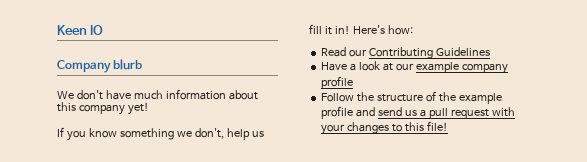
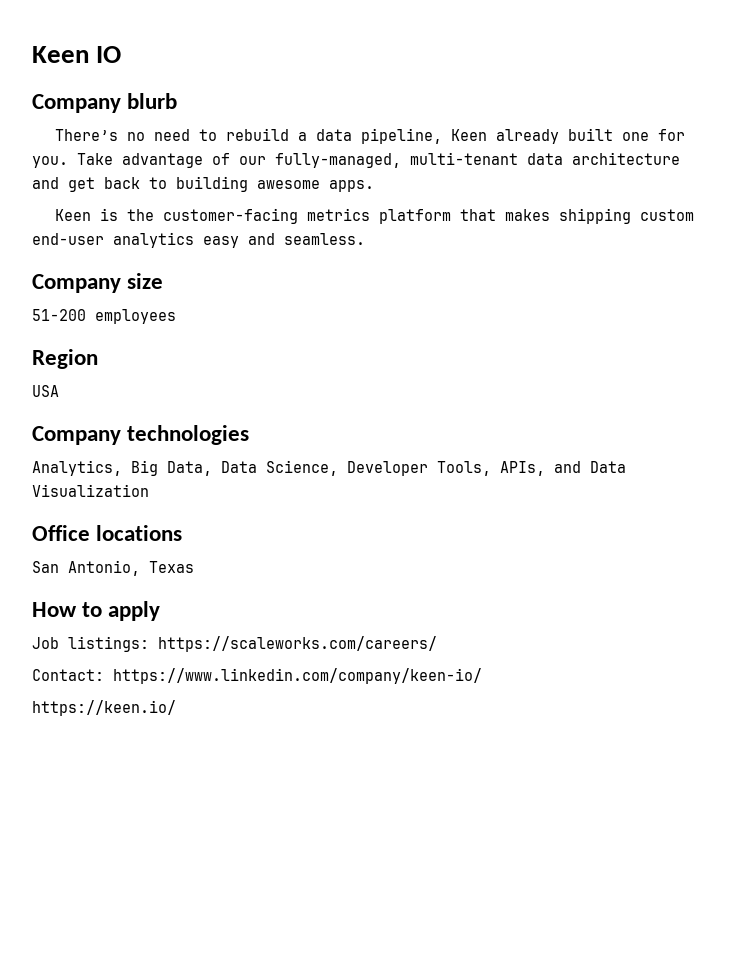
[57,89,258,100] [57,102,149,115] [57,127,264,141] [309,24,413,35] [321,47,491,59] [321,61,508,74] [321,76,354,89] [321,91,502,104] [321,106,515,119] [321,121,448,135] We don't have much information about this company yet! // If you know something we don't, help us fill it in! Here's how: // Read our Contributing Guidelines // Have a look at our example company profile // Follow the structure of the example profile and send us a pull request with your changes to this file! -> [54,128,685,144] [32,152,680,168] [32,176,374,192] [54,208,694,224] [32,232,365,248] [32,273,164,293] [32,309,176,324] [32,349,98,369] [32,385,59,397] [32,425,250,445] [32,460,626,476] [32,484,149,497] [32,525,183,541] [32,560,194,576] [32,601,161,621] [32,636,437,652] [32,668,482,684] [32,700,176,716] There’s no need to rebuild a data pipeline, Keen already built one for you. Take advantage of our fully-managed, multi-tenant data architecture and get back to building awesome apps. // Keen is the customer-facing metrics platform that makes shipping custom end-user analytics easy and seamless. // Company size // 51-200 employees // Region // USA // Company technologies // Analytics, Big Data, Data Science, Developer Tools, APIs, and Data Visualization // Office locations // San Antonio, Texas // How to apply // Job listings: https://scaleworks.com/careers/ // Contact: https://www.linkedin.com/company/keen-io/ // https://keen.io/

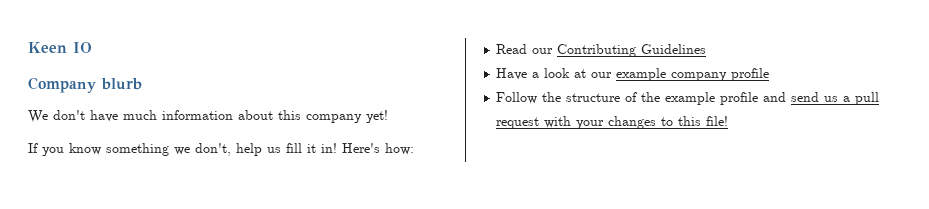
[54,128,685,144] [32,152,680,168] [32,176,374,192] [54,208,694,224] [32,232,365,248] [32,273,164,293] [32,309,176,324] [32,349,98,369] [32,385,59,397] [32,425,250,445] [32,460,626,476] [32,484,149,497] [32,525,183,541] [32,560,194,576] [32,601,161,621] [32,636,437,652] [32,668,482,684] [32,700,176,716] There’s no need to rebuild a data pipeline, Keen already built one for you. Take advantage of our fully-managed, multi-tenant data architecture and get back to building awesome apps. // Keen is the customer-facing metrics platform that makes shipping custom end-user analytics easy and seamless. // Company size // 51-200 employees // Region // USA // Company technologies // Analytics, Big Data, Data Science, Developer Tools, APIs, and Data Visualization // Office locations // San Antonio, Texas // How to apply // Job listings: https://scaleworks.com/careers/ // Contact: https://www.linkedin.com/company/keen-io/ // https://keen.io/ -> [28,110,388,123] [28,143,414,156] [496,44,707,57] [496,68,770,81] [496,92,880,105] [496,116,729,129] We don't have much information about this company yet! // If you know something we don't, help us fill it in! Here's how: // Read our Contributing Guidelines // Have a look at our example company profile // Follow the structure of the example profile and send us a pull request with your changes to this file!

